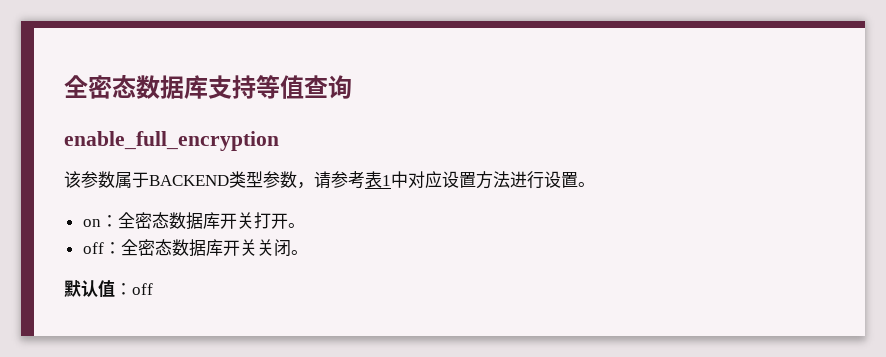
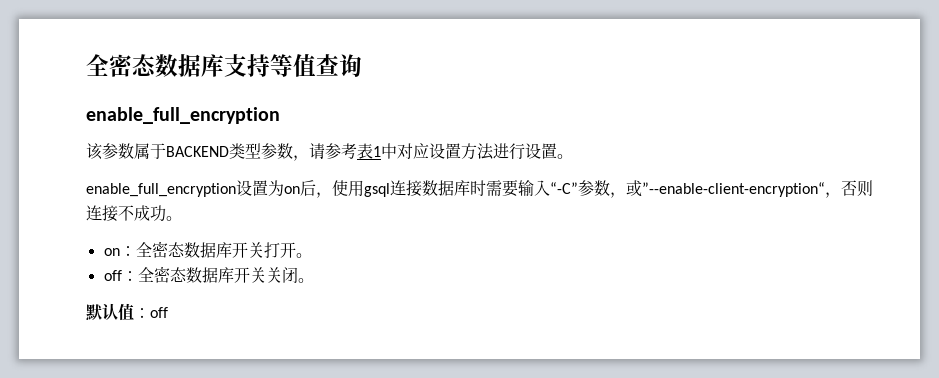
(595, 184) none -> [86,180,873,198] [86,205,182,222] // enable_full_encryption设置为on后，使用gsql连接数据库时需要输入“-C”参数，或”--enable-client-encryption“，否则连接不成功。

